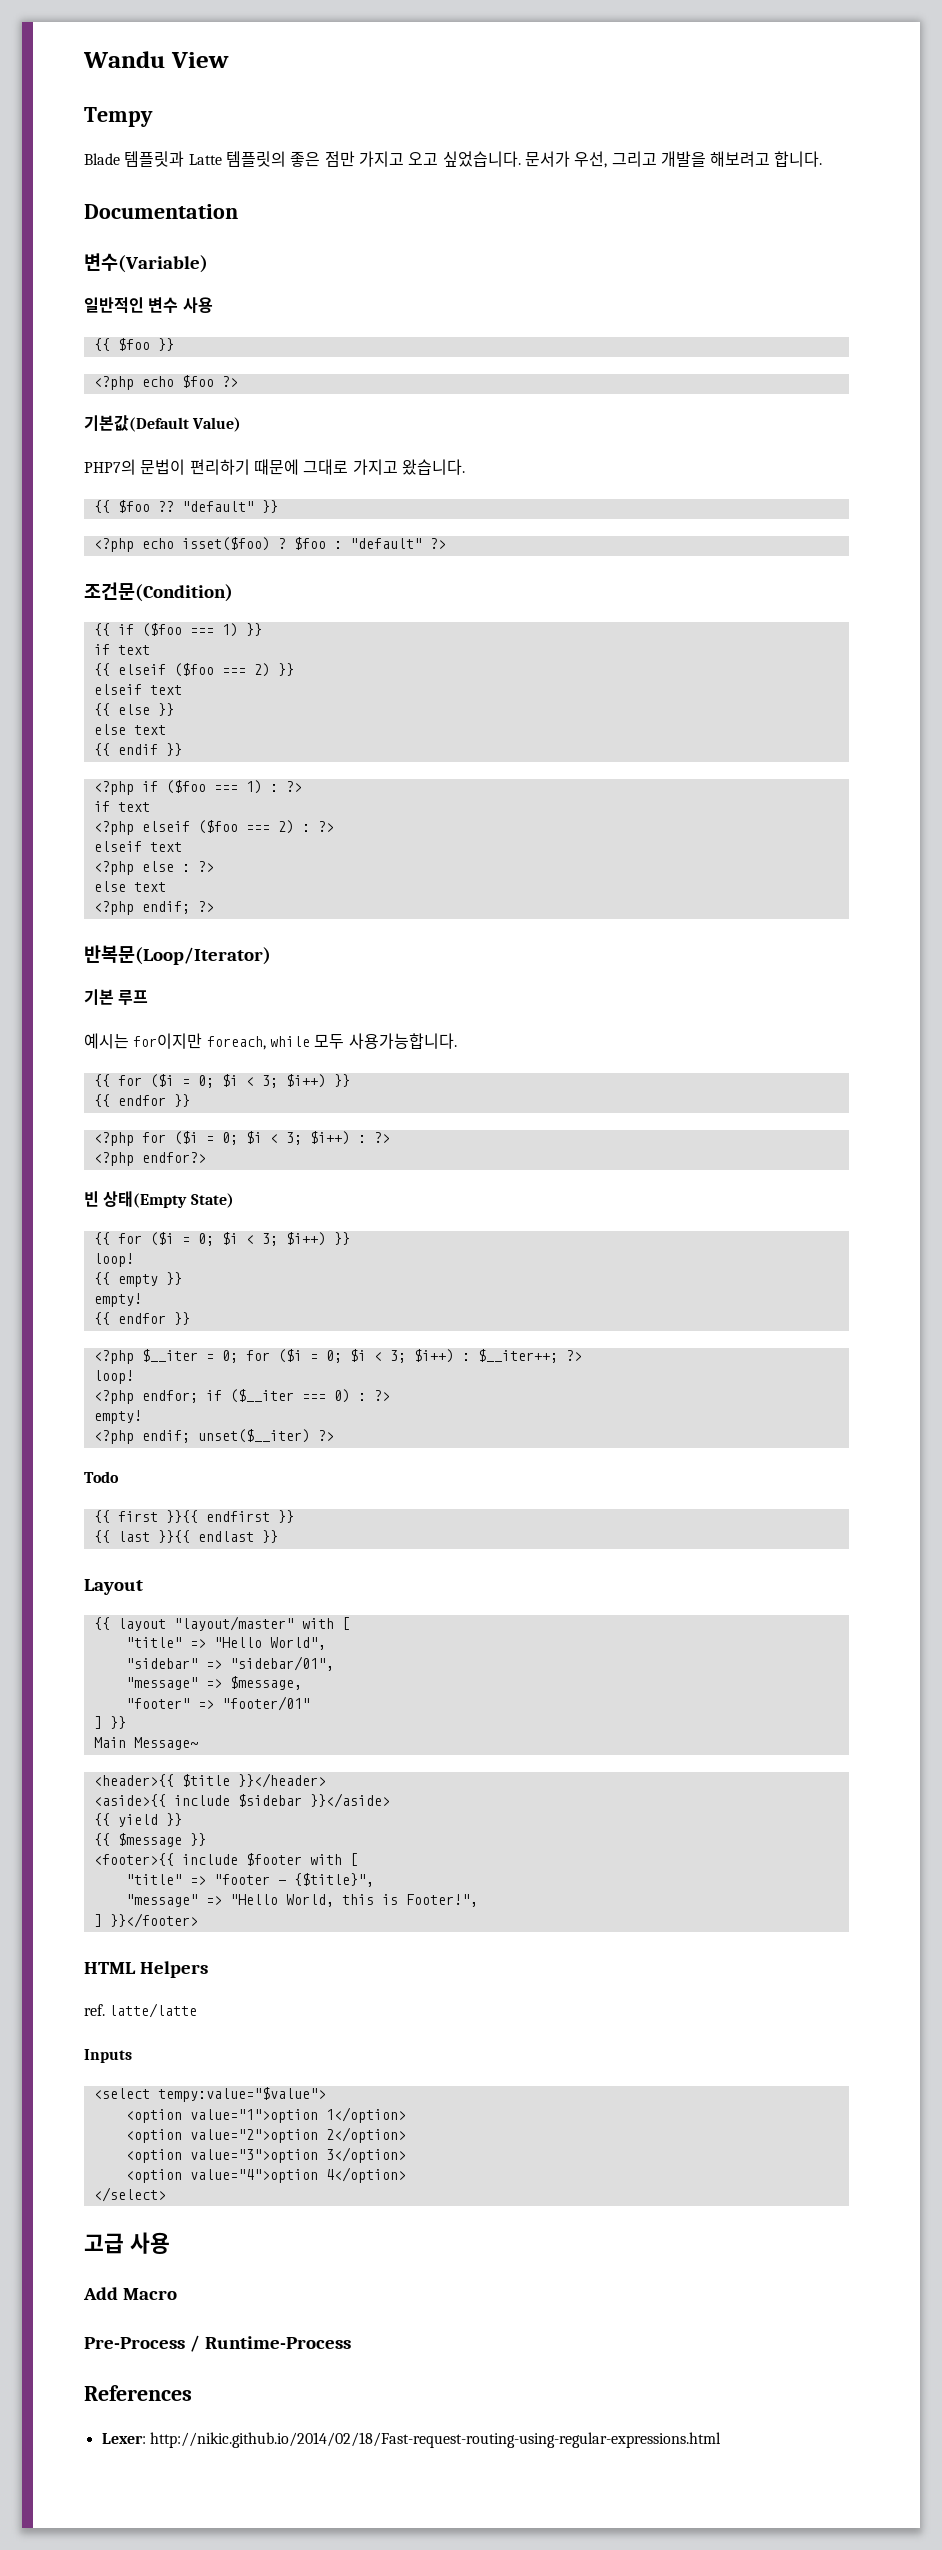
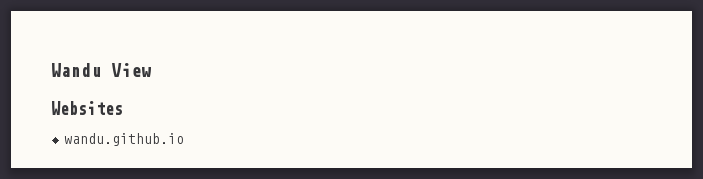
[84,107,153,127] [84,151,823,168] [84,204,238,219] [84,253,208,273] [84,297,213,313] [93,338,174,351] [93,375,238,390] [84,415,242,432] [84,459,465,475] [93,500,278,513] [93,537,446,552] [84,582,233,602] [93,623,262,637] [93,644,150,655] [93,663,294,677] [93,684,182,695] [93,703,174,716] [93,724,166,735] [93,743,182,756] [93,780,302,795] [93,801,150,812] [93,820,334,835] [93,841,182,852] [93,861,214,875] [93,881,166,892] [93,901,214,915] [84,945,271,965] [84,989,149,1006] [84,1033,457,1050] [93,1074,350,1088] [93,1094,190,1107] [93,1131,390,1146] [93,1152,206,1166] [84,1191,234,1208] [93,1232,350,1246] [93,1253,134,1267] [93,1272,182,1287] [93,1293,142,1307] [93,1312,190,1325] [93,1349,582,1364] [93,1370,134,1384] [93,1389,390,1404] [93,1410,142,1424] [93,1429,334,1444] [84,1471,119,1483] [93,1510,294,1523] [93,1530,278,1543] [84,1579,143,1595] [93,1616,350,1631] [125,1637,326,1650] [125,1656,334,1671] [125,1676,302,1690] [125,1696,310,1711] [93,1716,126,1729] [93,1737,198,1750] [93,1773,326,1788] [93,1793,390,1808] [93,1813,182,1827] [93,1833,206,1847] [93,1853,358,1866] [125,1873,374,1887] [125,1894,478,1907] [93,1913,198,1928] [84,1961,208,1978] [84,2003,198,2018] [84,2049,132,2063] [93,2087,326,2102] [125,2107,406,2123] [125,2127,406,2143] [125,2147,406,2163] [125,2167,406,2183] [93,2187,166,2202] [84,2232,170,2254] [83,2287,177,2300] [84,2335,351,2352] [84,2385,192,2401] [101,2432,721,2448] Tempy // Blade 템플릿과 Latte 템플릿의 좋은 점만 가지고 오고 싶었습니다. 문서가 우선, 그리고 개발을 해보려고 합니다. // Documentation // 변수(Variable) // 일반적인 변수 사용 // {{ $foo }} // <?php echo $foo ?> // 기본값(Default Value) // PHP7의 문법이 편리하기 때문에 그대로 가지고 왔습니다. // {{ $foo ?? "default" }} // <?php echo isset($foo) ? $foo : "default" ?> // 조건문(Condition) // {{ if ($foo === 1) }} // if text // {{ elseif ($foo === 2) }} // elseif text // {{ else }} // else text // {{ endif }} // <?php if ($foo === 1) : ?> // if text // <?php elseif ($foo === 2) : ?> // elseif text // <?php else : ?> // else text // <?php endif; ?> // 반복문(Loop/Iterator) // 기본 루프 // 예시는 for이지만 foreach, while 모두 사용가능합니다. // {{ for ($i = 0; $i < 3; $i++) }} // {{ endfor }} // <?php for ($i = 0; $i < 3; $i++) : ?> // <?php endfor?> // 빈 상태(Empty State) // {{ for ($i = 0; $i < 3; $i++) }} // loop! // {{ empty }} // empty! // {{ endfor }} // <?php $__iter = 0; for ($i = 0; $i < 3; $i++) : $__iter++; ?> // loop! // <?php endfor; if ($__iter === 0) : ?> // empty! // <?php endif; unset($__iter) ?> // Todo // {{ first }}{{ endfirst }} // {{ last }}{{ endlast }} // Layout // {{ layout "layout/master" with [ // "title" => "Hello World", // "sidebar" => "sidebar/01", // "message" => $message, // "footer" => "footer/01" // ] }} // Main Message~ // <header>{{ $title }}</header> // <aside>{{ include $sidebar }}</aside> // {{ yield }} // {{ $message }} // <footer>{{ include $footer with [ // "title" => "footer - {$title}", // "message" => "Hello World, this is Footer!", // ] }}</footer> // HTML Helpers // ref. latte/latte // Inputs // <select tempy:value="$value"> // <option value="1">option 1</option> // <option value="2">option 2</option> // <option value="3">option 3</option> // <option value="4">option 4</option> // </select> // 고급 사용 // Add Macro // Pre-Process / Runtime-Process // References // Lexer: http://nikic.github.io/2014/02/18/Fast-request-routing-using-regular-expressions.html -> [51,101,123,115] [64,133,185,146] Websites // wandu.github.io

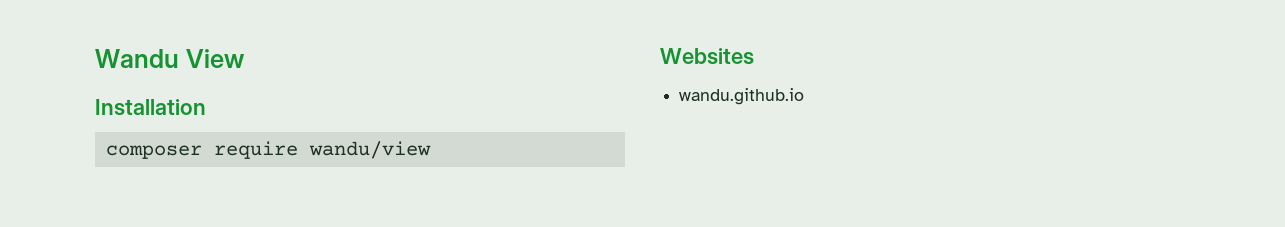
(151, 70) none -> [95,99,206,116] [105,141,431,159] // Installation // composer require wandu/view

